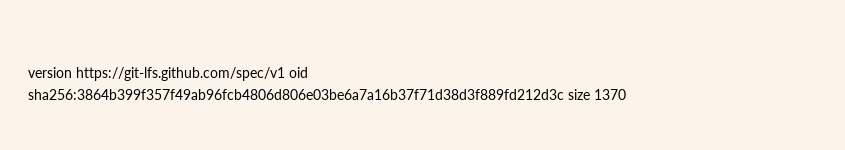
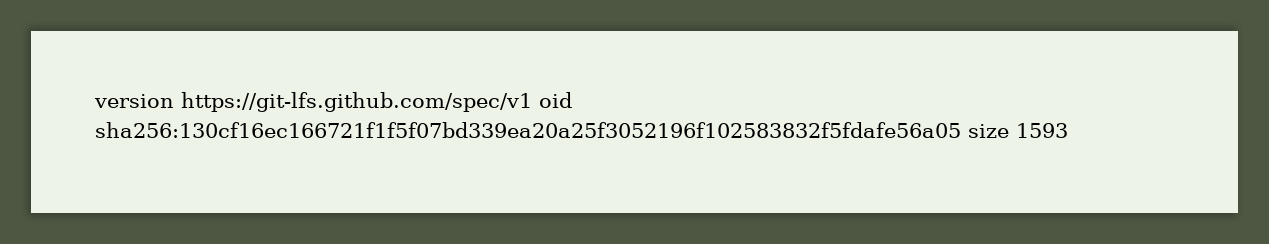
[28,89,626,100] sha256:3864b399f357f49ab96fcb4806d806e03be6a7a16b37f71d38d3f889fd212d3c size 1370 -> [95,122,1068,138] sha256:130cf16ec166721f1f5f07bd339ea20a25f3052196f102583832f5fdafe56a05 size 1593

